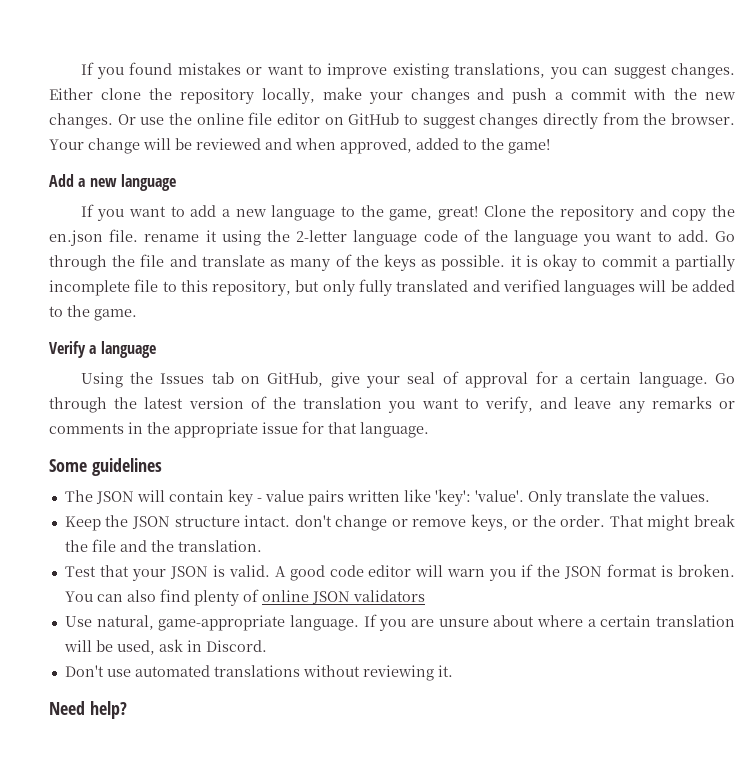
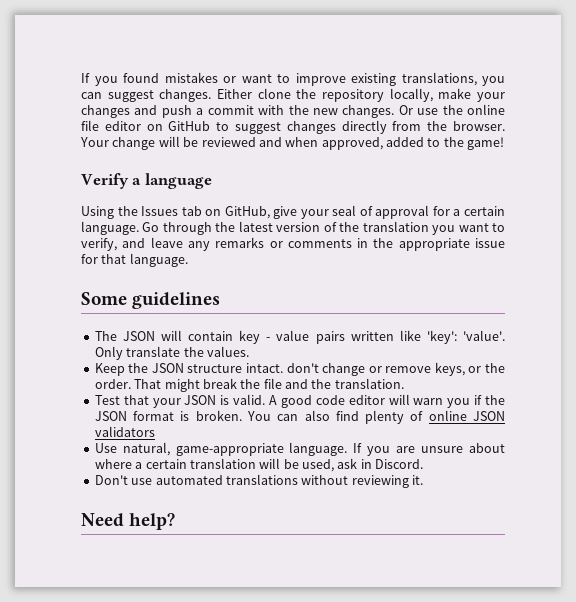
[49,174,176,191] [80,204,736,221] [49,229,735,246] [49,254,735,271] [49,279,736,296] [49,305,137,321] // Add a new language // If you want to add a new language to the game, great! Clone the repository and copy the en.json file. rename it using the 2-letter language code of the language you want to add. Go through the file and translate as many of the keys as possible. it is okay to commit a partially incomplete file to this repository, but only fully translated and verified languages will be added to the game. -> (505, 143) none

